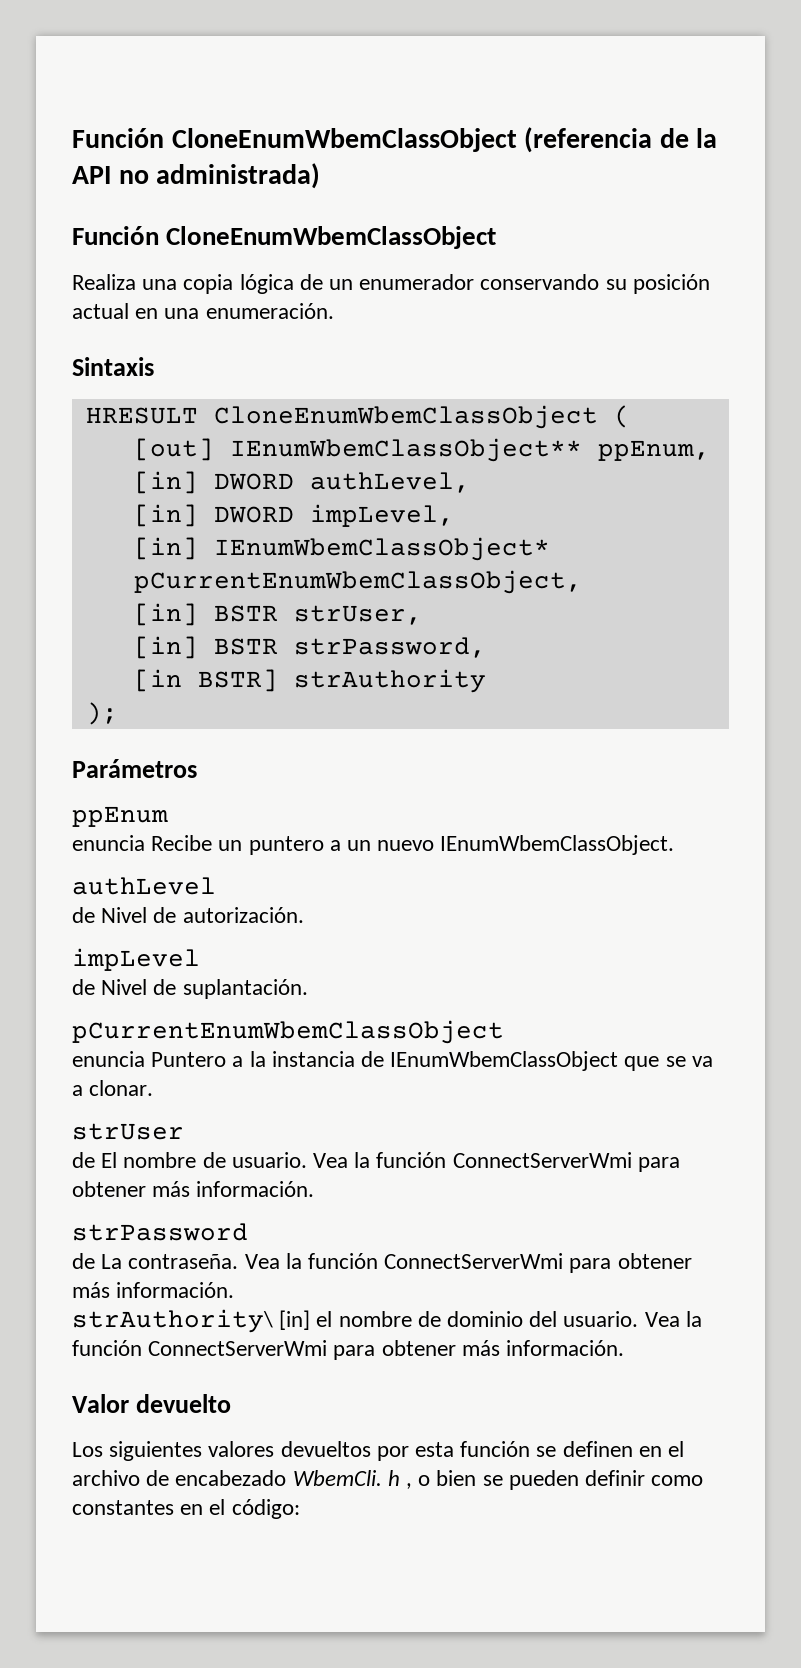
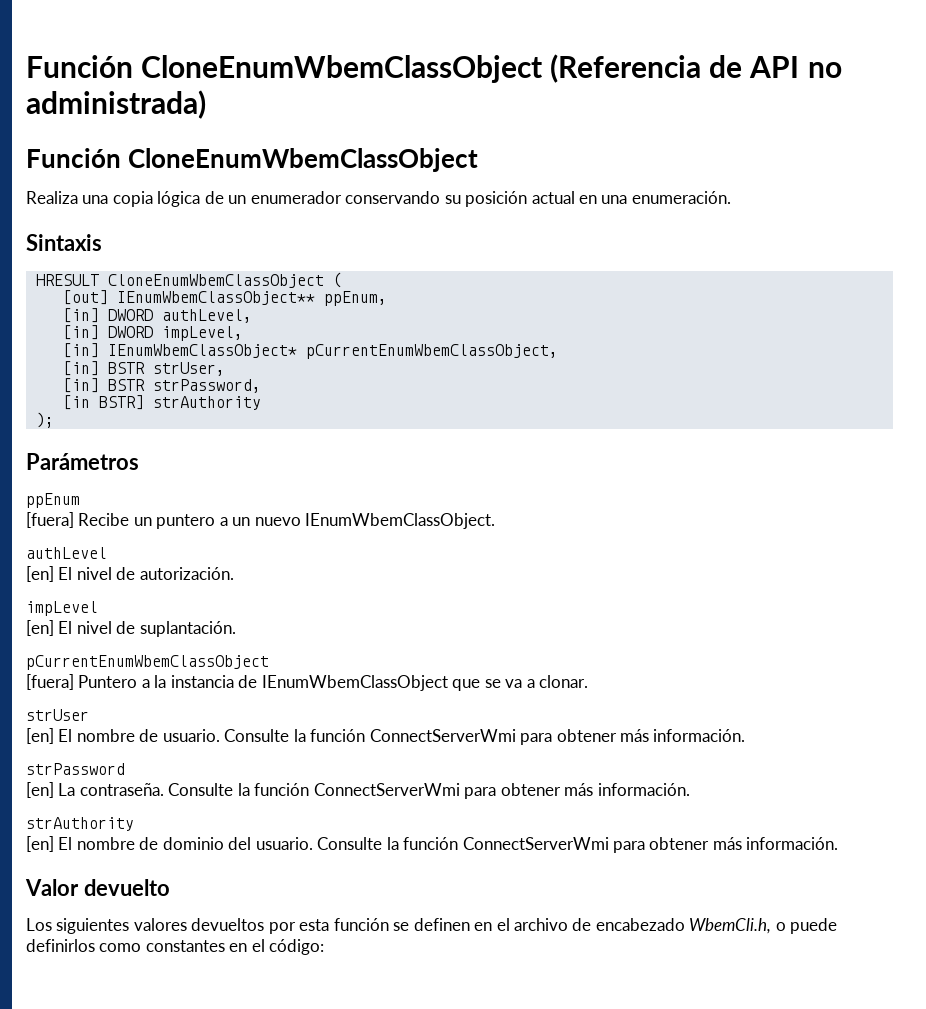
[72,127,718,153] Función CloneEnumWbemClassObject (referencia de la -> [26,54,743,83] Función CloneEnumWbemClassObject (Referencia de
[72,835,145,851] enuncia -> [26,512,74,528] [fuera]
[72,907,148,923] de Nivel -> [26,566,112,582] [en] El nivel
[72,979,148,995] de Nivel -> [26,620,112,636] [en] El nivel
[72,1051,145,1067] enuncia -> [26,674,74,690] [fuera]
[72,1152,95,1168] de -> [26,728,54,744] [en]
[313,1153,349,1168] Vea -> [224,729,290,742] Consulte
[72,1253,95,1269] de -> [26,782,54,798] [en]
[244,1253,692,1273] [72,1282,235,1298] [72,1309,333,1333] Vea la función ConnectServerWmi para obtener más información. // strAuthority\ [in] el -> [168,783,690,799] [26,817,134,831] [26,836,73,852] Consulte la función ConnectServerWmi para obtener más información. // strAuthority // [en] El
[644,1312,680,1327] Vea -> [317,837,383,850] Consulte
[292,1470,646,1490] WbemCli. h , o bien se pueden definir -> [689,918,838,934] [26,939,95,952] WbemCli.h, o puede definirlos

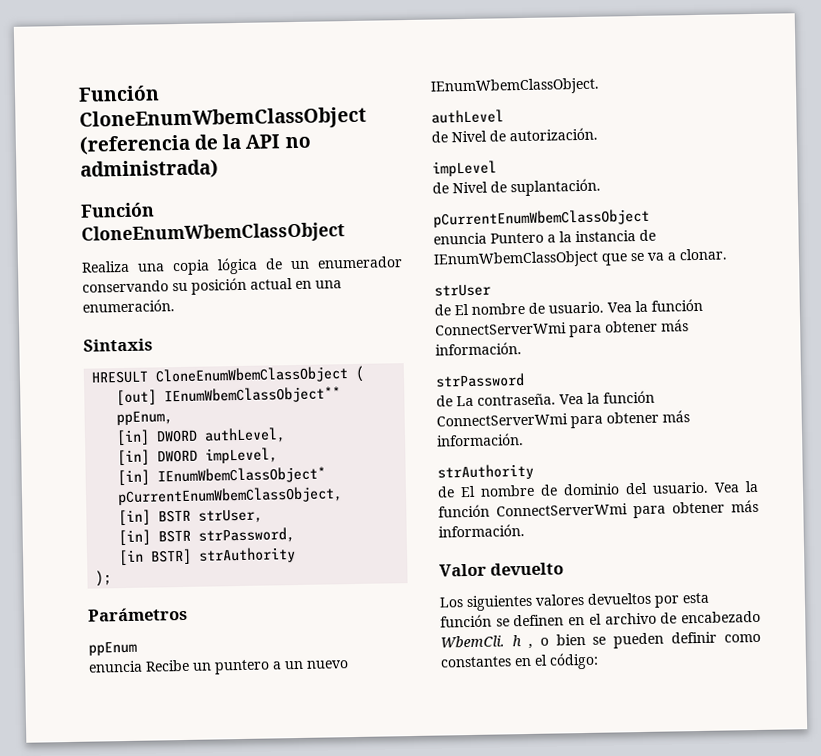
[26,54,743,83] Función CloneEnumWbemClassObject (Referencia de -> [78,85,160,102] [79,106,367,132] [79,133,242,155] Función CloneEnumWbemClassObject (referencia de la
[26,512,74,528] [fuera] -> [88,660,143,673] enuncia
[26,566,112,582] [en] El nivel -> [431,130,487,143] de Nivel
[26,620,112,636] [en] El nivel -> [432,181,488,194] de Nivel
[26,674,74,690] [fuera] -> [433,232,487,245] enuncia
[26,728,54,744] [en] -> [434,304,451,316] de
[224,729,290,742] Consulte -> [607,302,632,313] Vea
[26,782,54,798] [en] -> [436,395,453,407] de
[168,783,234,796] Consulte -> [559,393,584,405] Vea
[26,836,54,852] [en] -> [437,486,455,498] de
[317,837,383,850] Consulte -> [714,482,740,493] Vea
[689,918,838,934] [26,939,95,952] WbemCli.h, o puede definirlos -> [440,631,718,649] WbemCli. h , o bien se pueden definir

